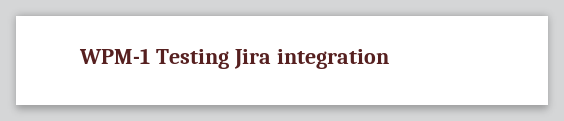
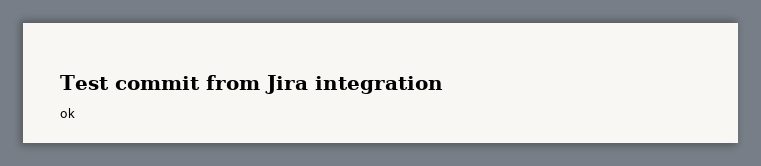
[79,48,229,69] WPM-1 Testing -> [60,75,260,90] Test commit from
(389, 59) none -> [60,108,75,118] // ok

